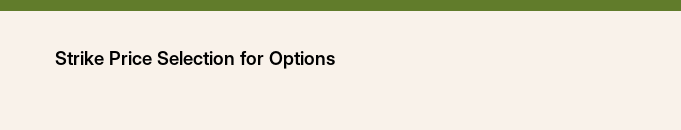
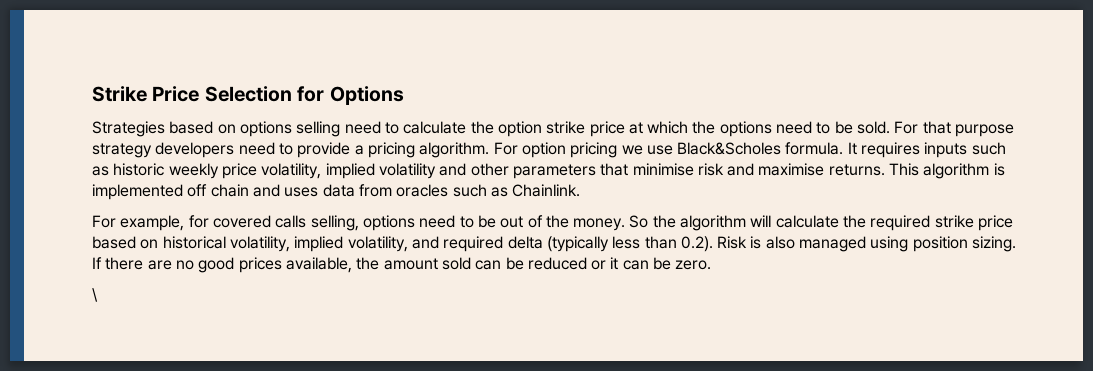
(335, 60) none -> [92,121,1015,137] [92,142,1006,158] [92,163,1005,179] [92,184,581,200] [92,215,1014,231] [92,236,1017,252] [92,257,712,273] [92,288,98,302] // Strategies based on options selling need to calculate the option strike price at which the options need to be sold. For that purpose strategy developers need to provide a pricing algorithm. For option pricing we use Black&Scholes formula. It requires inputs such as historic weekly price volatility, implied volatility and other parameters that minimise risk and maximise returns. This algorithm is implemented off chain and uses data from oracles such as Chainlink. // For example, for covered calls selling, options need to be out of the money. So the algorithm will calculate the required strike price based on historical volatility, implied volatility, and required delta (typically less than 0.2). Risk is also managed using position sizing. If there are no good prices available, the amount sold can be reduced or it can be zero. // \

